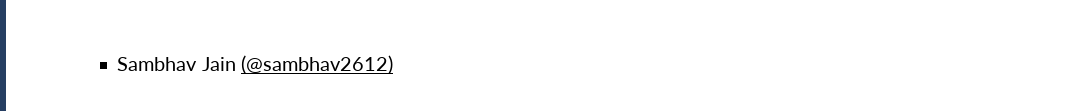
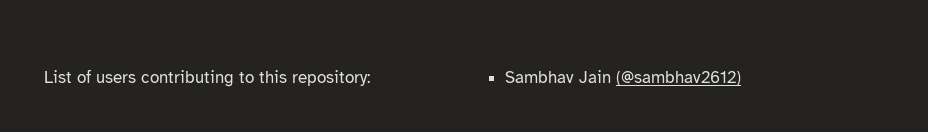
(117, 64) none -> [44,69,370,87] List of users contributing to this repository: //

